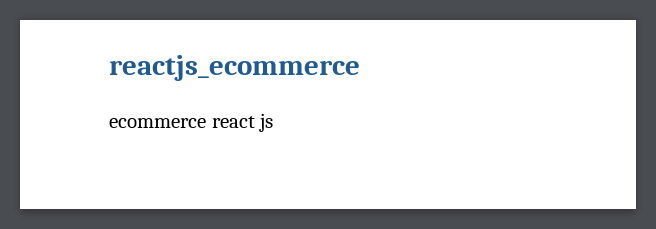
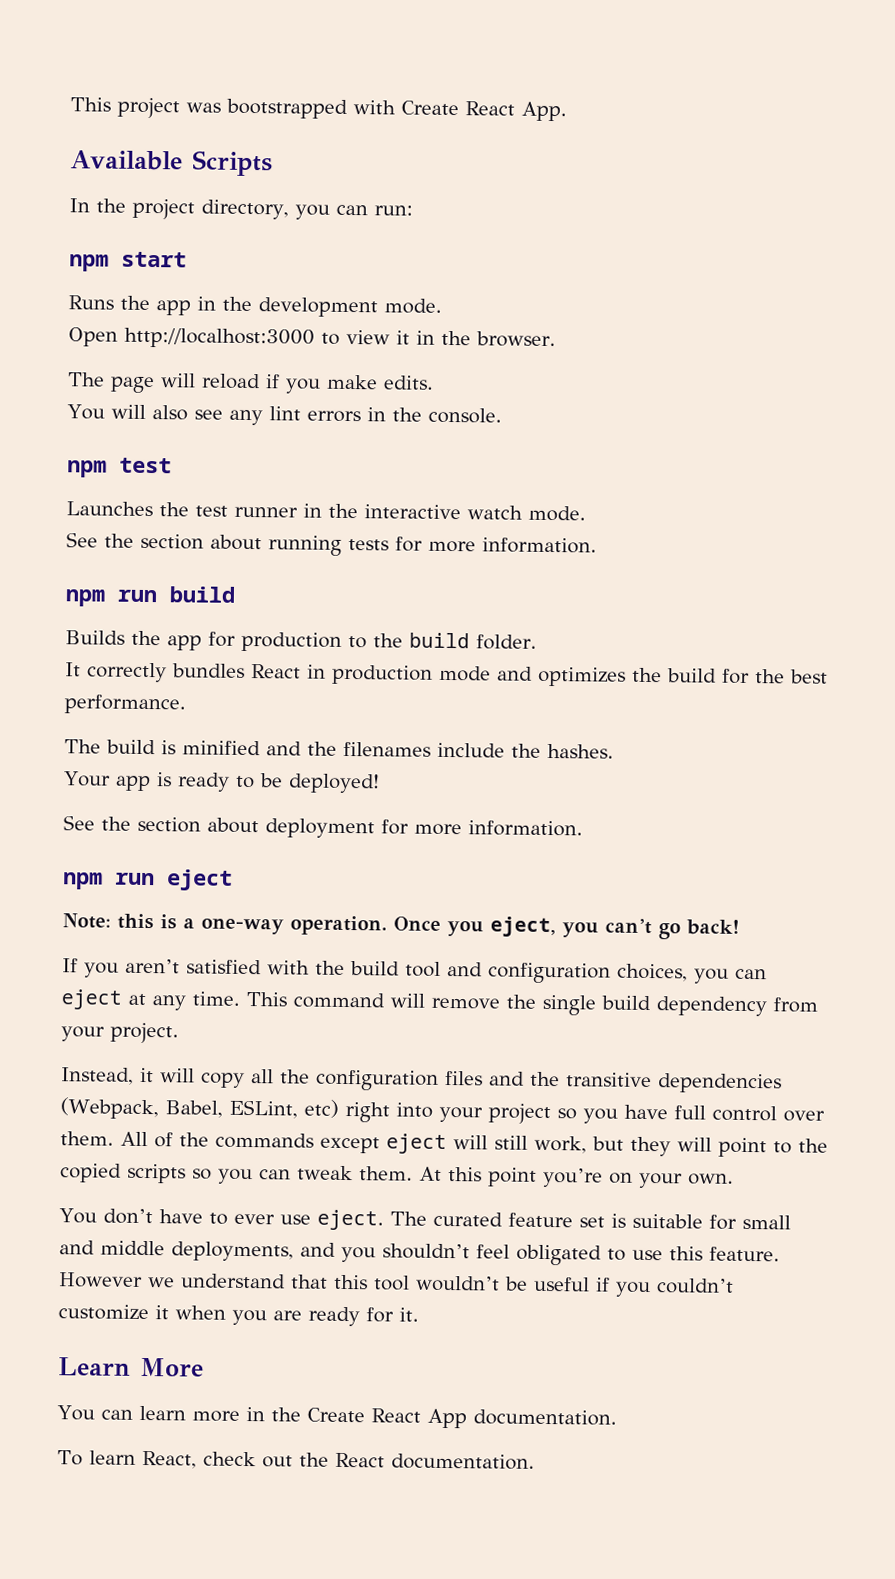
[109,55,360,81] [109,113,274,132] reactjs_ecommerce // ecommerce react js -> [70,97,567,122] [70,150,273,177] [69,198,413,220] [69,251,187,272] [68,295,442,318] [68,327,556,349] [67,372,434,394] [67,404,502,426] [67,457,172,478] [66,501,586,522] [66,532,597,556] [65,586,236,607] [65,630,537,652] [65,662,828,687] [64,694,186,715] [64,739,614,759] [64,771,380,794] [63,815,583,839] [62,869,233,891] [62,913,740,940] [62,958,767,984] [61,989,818,1017] [61,1022,179,1044] [61,1067,782,1094] [60,1097,825,1125] [60,1131,828,1158] [60,1163,734,1189] [59,1208,791,1231] [59,1240,780,1266] [59,1272,734,1298] [58,1304,419,1327] [58,1357,204,1377] [57,1405,617,1429] [57,1450,535,1470] This project was bootstrapped with Create React App. // Available Scripts // In the project directory, you can run: // npm start // Runs the app in the development mode. // Open http://localhost:3000 to view it in the browser. // The page will reload if you make edits. // You will also see any lint errors in the console. // npm test // Launches the test runner in the interactive watch mode. // See the section about running tests for more information. // npm run build // Builds the app for production to the build folder. // It correctly bundles React in production mode and optimizes the build for the best performance. // The build is minified and the filenames include the hashes. // Your app is ready to be deployed! // See the section about deployment for more information. // npm run eject // Note: this is a one-way operation. Once you eject, you can’t go back! // If you aren’t satisfied with the build tool and configuration choices, you can eject at any time. This command will remove the single build dependency from your project. // Instead, it will copy all the configuration files and the transitive dependencies (Webpack, Babel, ESLint, etc) right into your project so you have full control over them. All of the commands except eject will still work, but they will point to the copied scripts so you can tweak them. At this point you’re on your own. // You don’t have to ever use eject. The curated feature set is suitable for small and middle deployments, and you shouldn’t feel obligated to use this feature. However we understand that this tool wouldn’t be useful if you couldn’t customize it when you are ready for it. // Learn More // You can learn more in the Create React App documentation. // To learn React, check out the React documentation.

